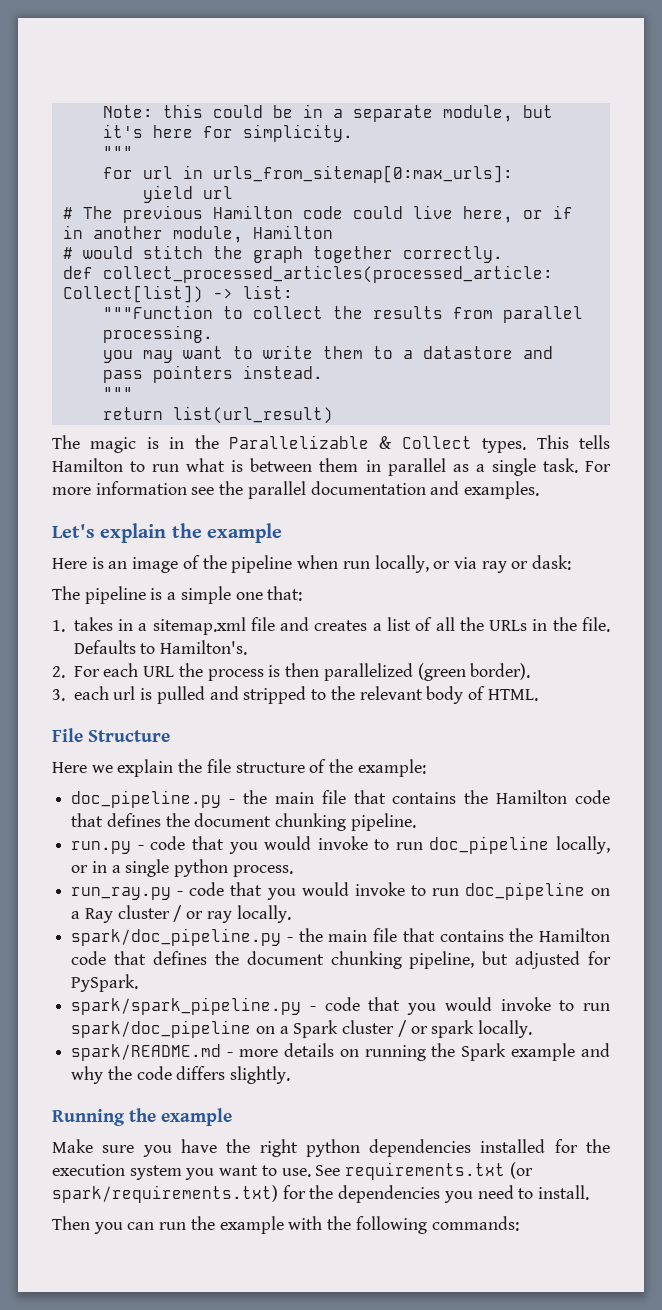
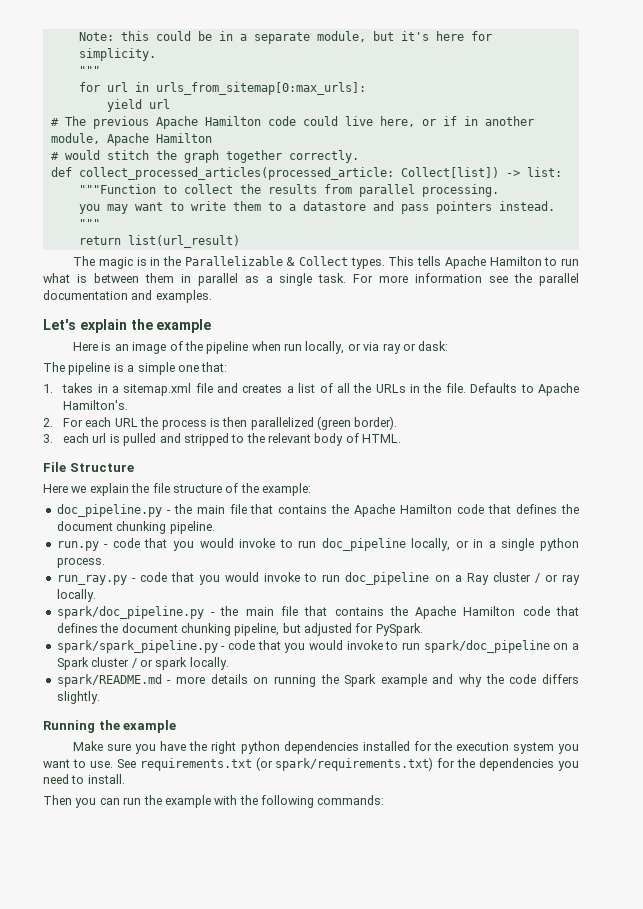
(203, 214) none -> [155,116,198,129] Apache
(243, 234) none -> [106,133,149,146] Apache
(610, 442) none -> [444,256,486,269] Apache
(156, 648) none -> [538,383,580,396] Apache
(489, 797) none -> [354,504,396,517] Apache
(534, 935) none -> [415,606,457,619] Apache

